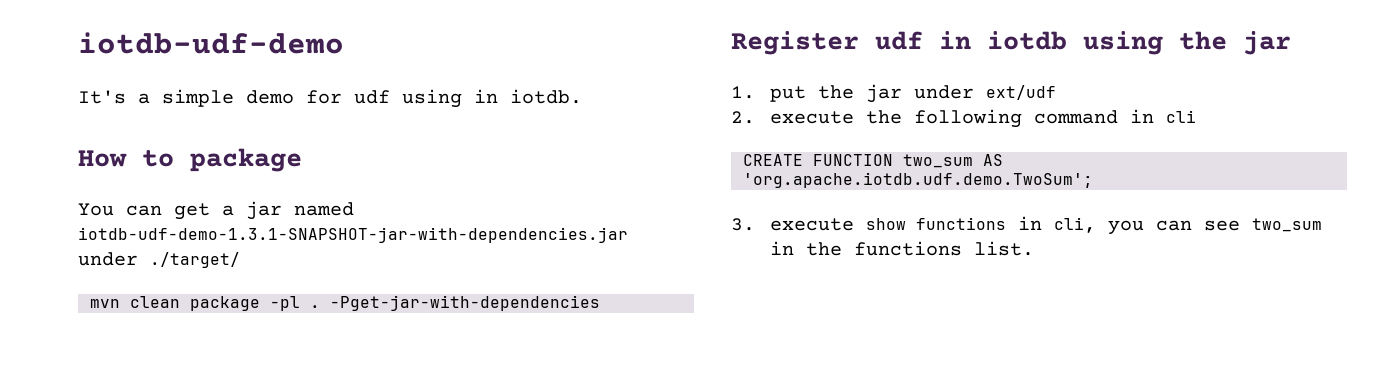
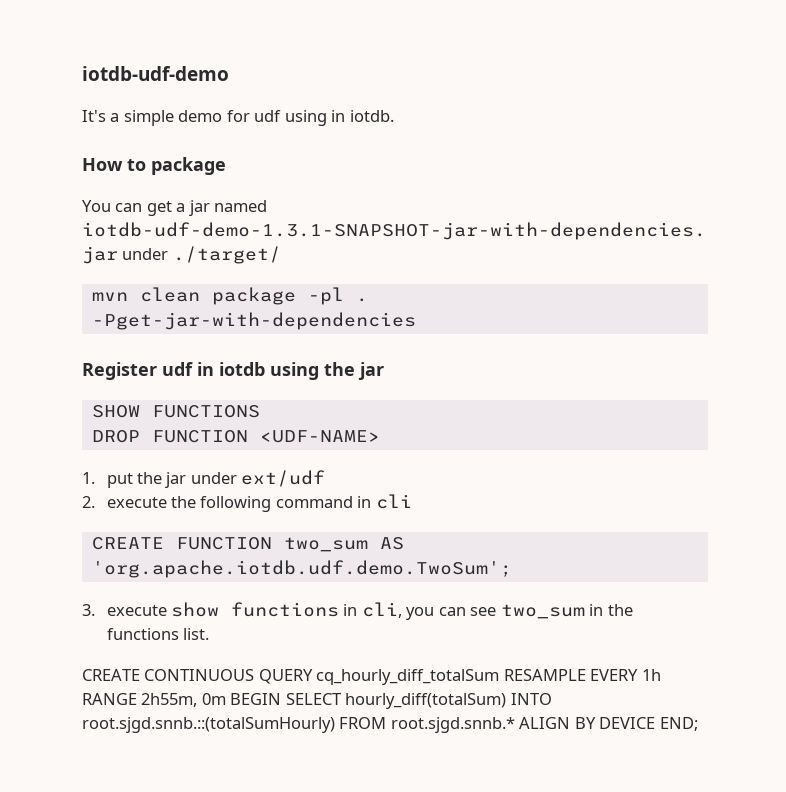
(1291, 43) none -> [91,405,260,418] [91,430,380,443] // SHOW FUNCTIONS // DROP FUNCTION <UDF-NAME>
(1034, 248) none -> [82,669,661,685] [82,693,552,709] [82,717,698,733] // CREATE CONTINUOUS QUERY cq_hourly_diff_totalSum RESAMPLE EVERY 1h RANGE 2h55m, 0m BEGIN SELECT hourly_diff(totalSum) INTO root.sjgd.snnb.::(totalSumHourly) FROM root.sjgd.snnb.* ALIGN BY DEVICE END;

